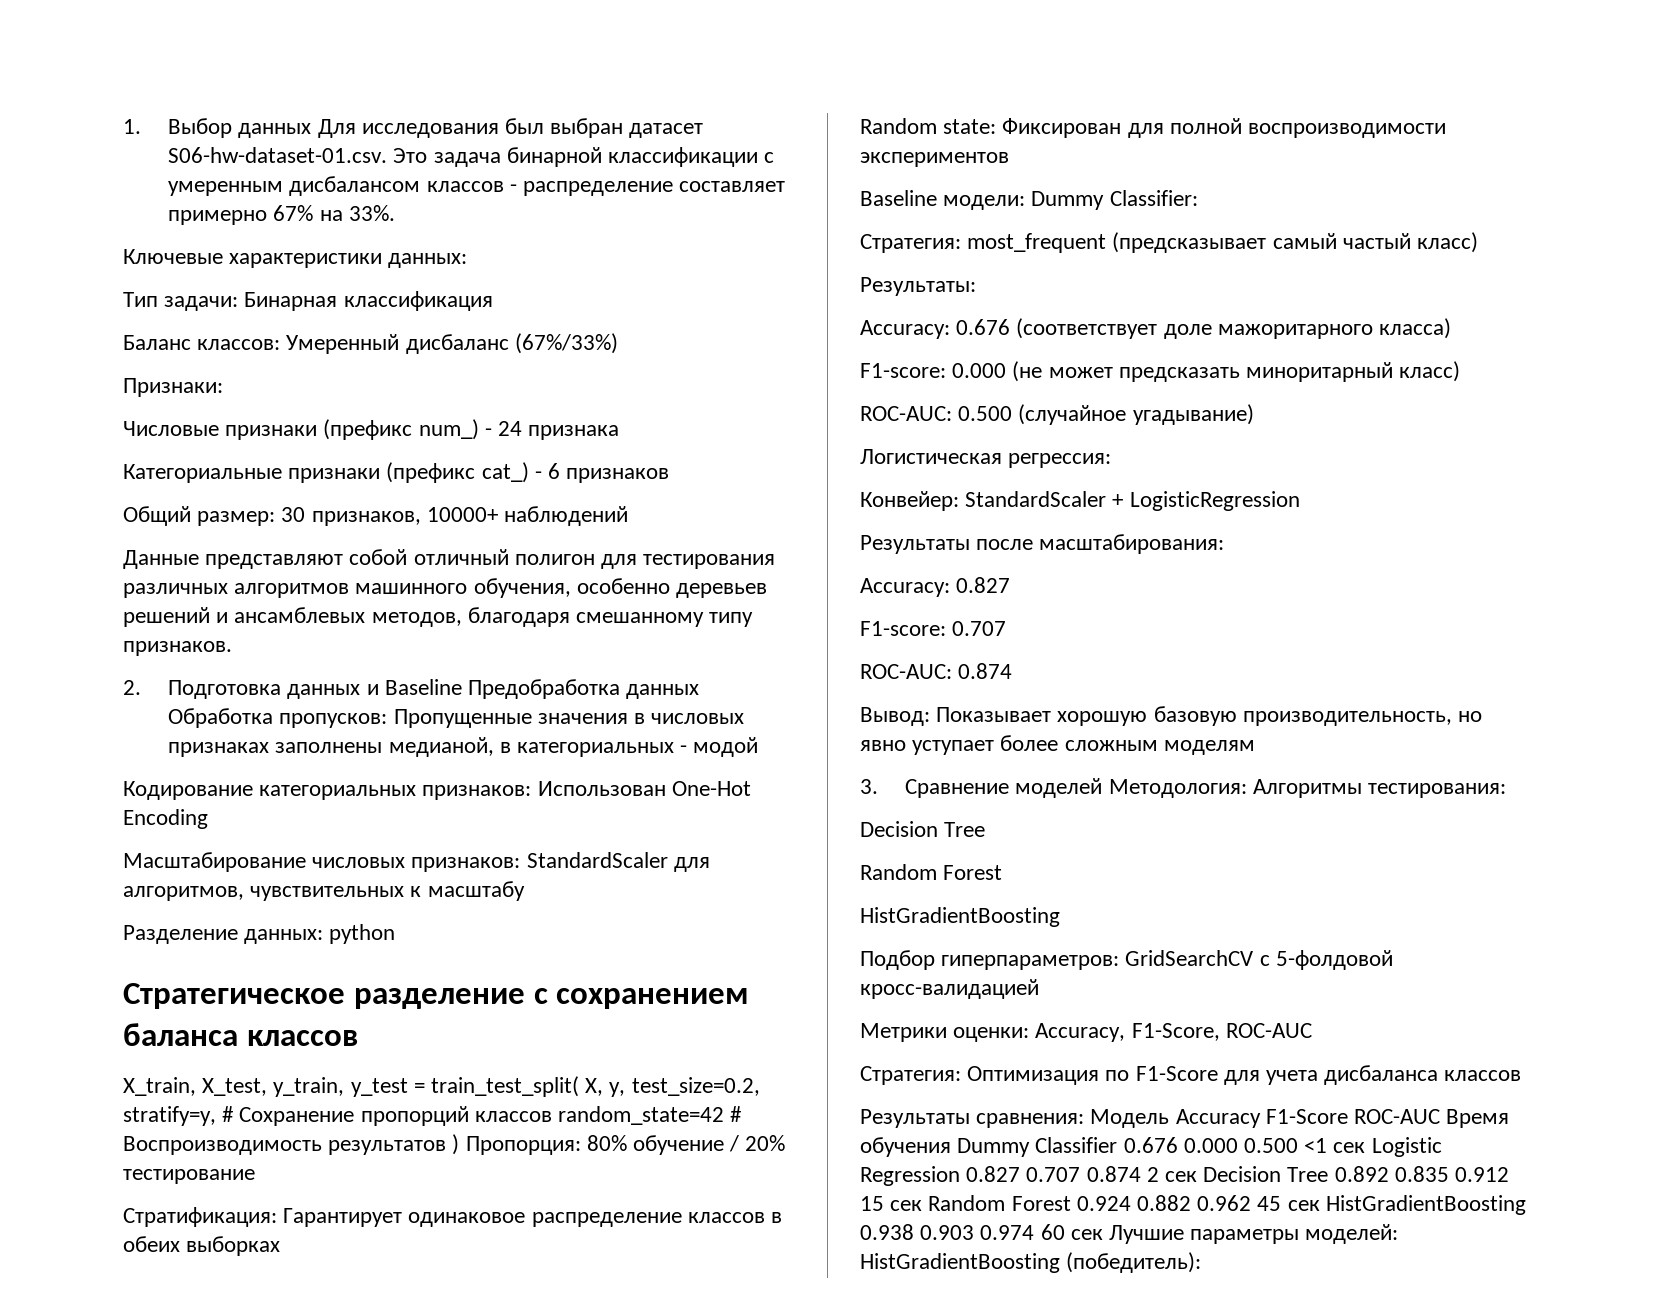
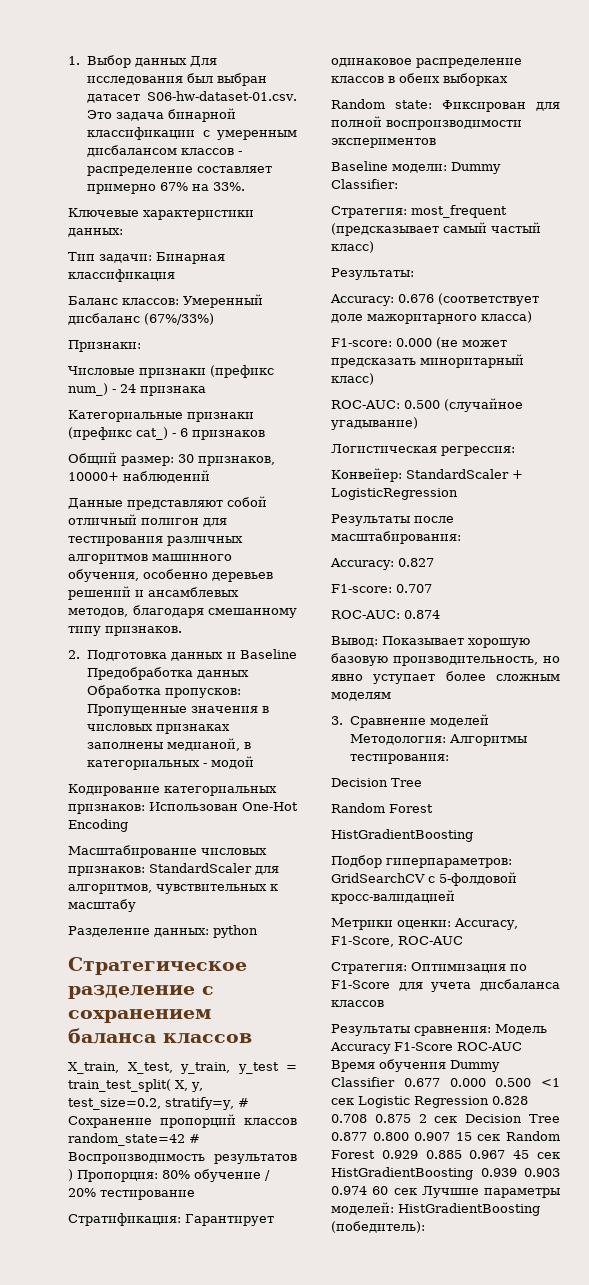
[1123,1137,1178,1153] 0.676 -> [403,1078,440,1087] 0.677
[966,1166,1141,1182] 0.827 0.707 0.874 -> [492,1096,528,1105] [331,1114,411,1123] 0.828 0.708 0.875
[1334,1166,1510,1182] 0.892 0.835 0.912 -> [331,1132,451,1141] 0.877 0.800 0.907
[1076,1195,1252,1211] 0.924 0.882 0.962 -> [381,1150,506,1159] 0.929 0.885 0.967
[860,1224,914,1240] 0.938 -> [480,1168,517,1177] 0.939

